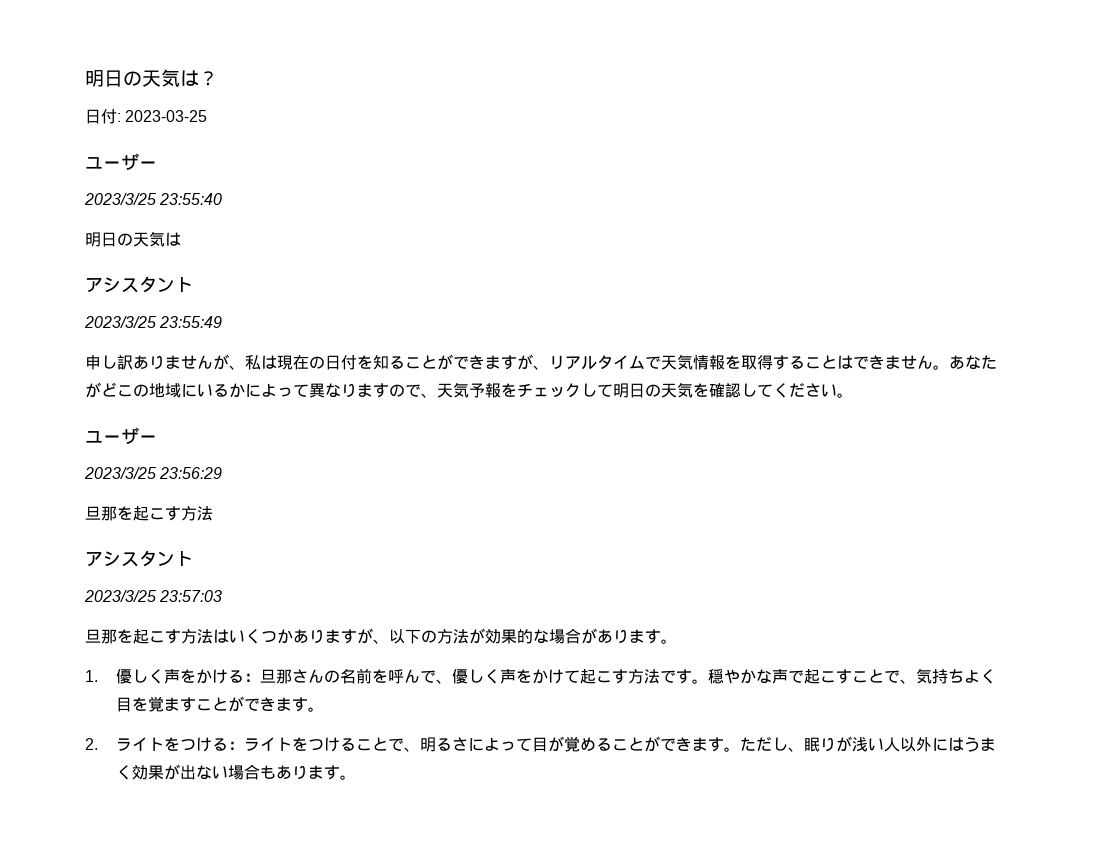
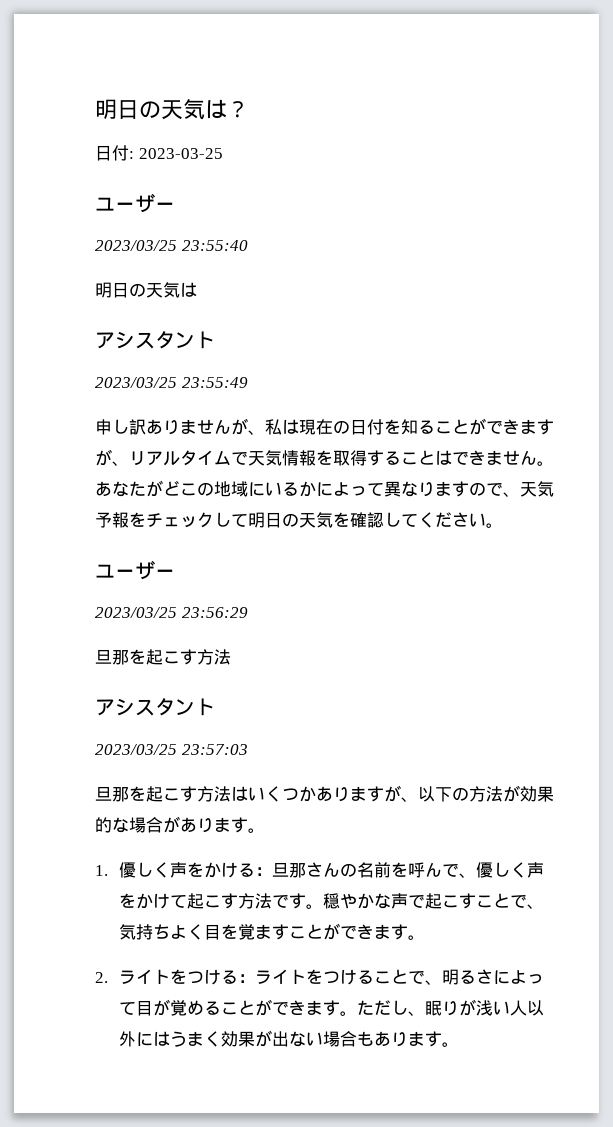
[84,193,156,205] 2023/3/25 -> [95,240,177,251] 2023/03/25
[84,316,156,328] 2023/3/25 -> [95,377,177,388] 2023/03/25
[84,467,156,479] 2023/3/25 -> [95,607,177,618] 2023/03/25
[84,590,156,602] 2023/3/25 -> [95,744,177,755] 2023/03/25

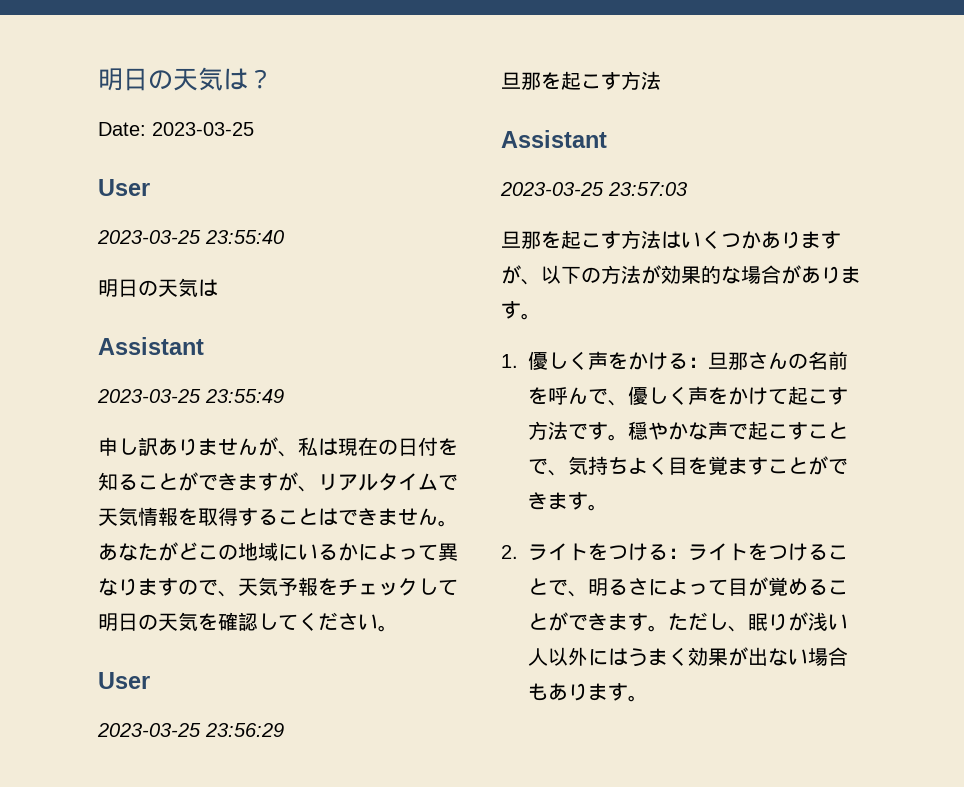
[95,145,134,161] 日付: -> [98,122,146,136] Date:
[95,193,175,213] [95,240,177,251] ユーザー // 2023/03/25 -> [98,179,150,196] [97,230,201,244] User // 2023-03-25
[95,331,215,349] [95,377,177,388] アシスタント // 2023/03/25 -> [98,337,204,355] [97,389,201,403] Assistant // 2023-03-25
[95,560,175,580] [95,607,177,618] ユーザー // 2023/03/25 -> [98,672,150,689] [97,723,201,737] User // 2023-03-25
[95,698,215,716] [95,744,177,755] アシスタント // 2023/03/25 -> [501,130,607,148] [500,182,604,196] Assistant // 2023-03-25

